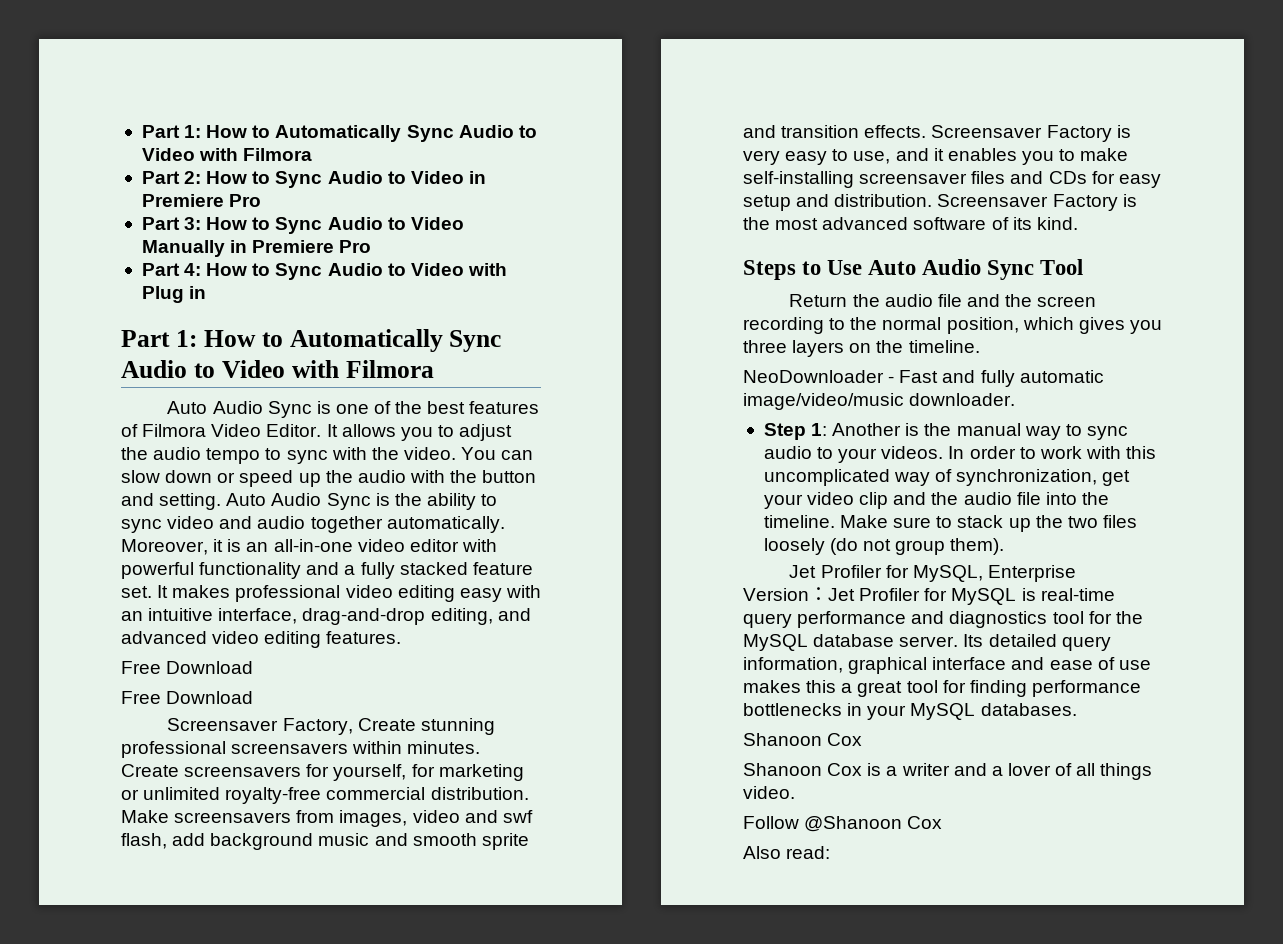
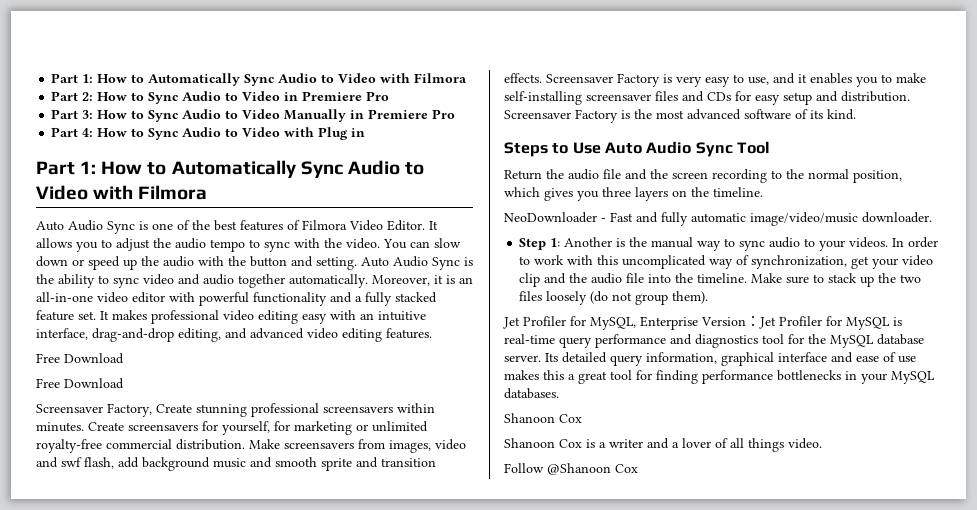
[743,846,831,859] // Also read: -> (638, 468) none

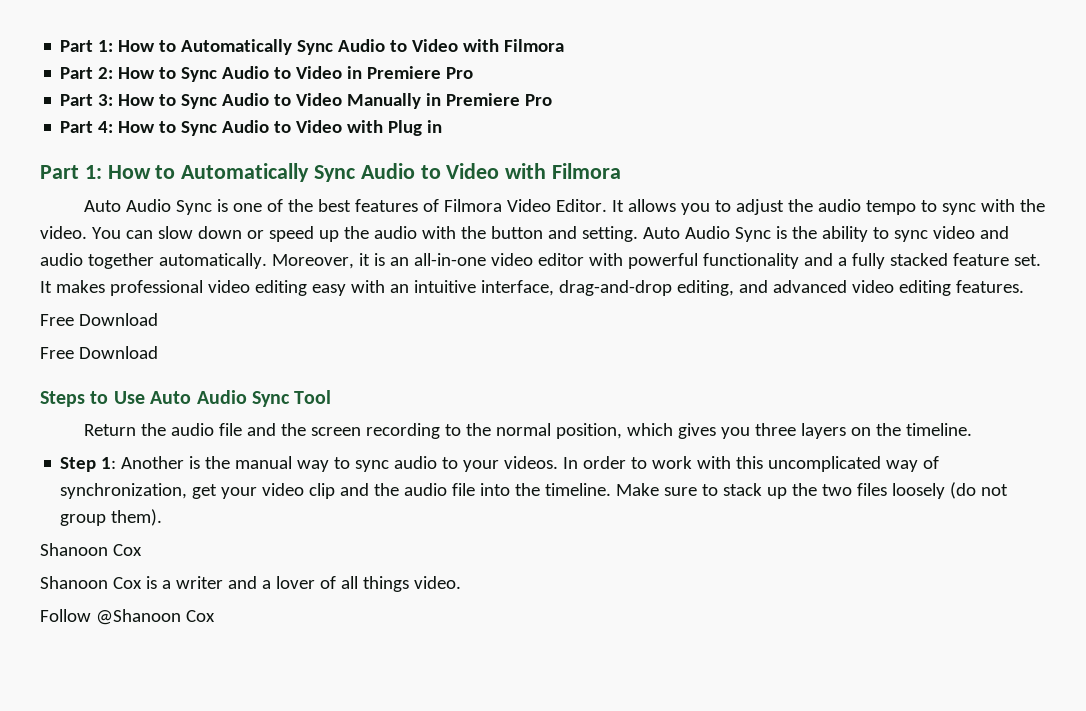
[36,403,435,417] [36,421,428,435] [36,439,466,453] [36,457,436,471] [504,73,926,87] [504,91,910,105] [504,109,856,123] // Screensaver Factory, Create stunning professional screensavers within minutes. Create screensavers for yourself, for marketing or unlimited royalty-free commercial distribution. Make screensavers from images, video and swf flash, add background music and smooth sprite and transition effects. Screensaver Factory is very easy to use, and it enables you to make self-installing screensaver files and CDs for easy setup and distribution. Screensaver Factory is the most advanced software of its kind. -> (158, 352) none
[504,212,932,226] // NeoDownloader - Fast and fully automatic image/video/music downloader. -> (973, 429) none
[503,316,902,330] [504,334,924,348] [504,352,916,366] [504,370,935,384] [504,388,559,399] // Jet Profiler for MySQL, Enterprise Version：Jet Profiler for MySQL is real-time query performance and diagnostics tool for the MySQL database server. Its detailed query information, graphical interface and ease of use makes this a great tool for finding performance bottlenecks in your MySQL databases. -> (163, 517) none

